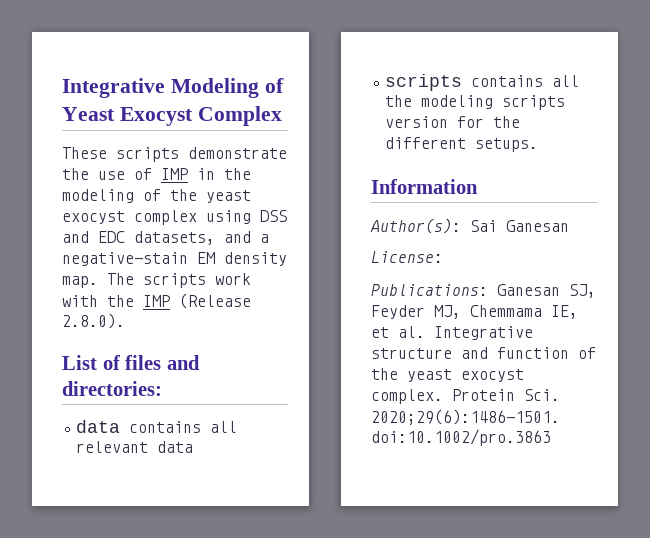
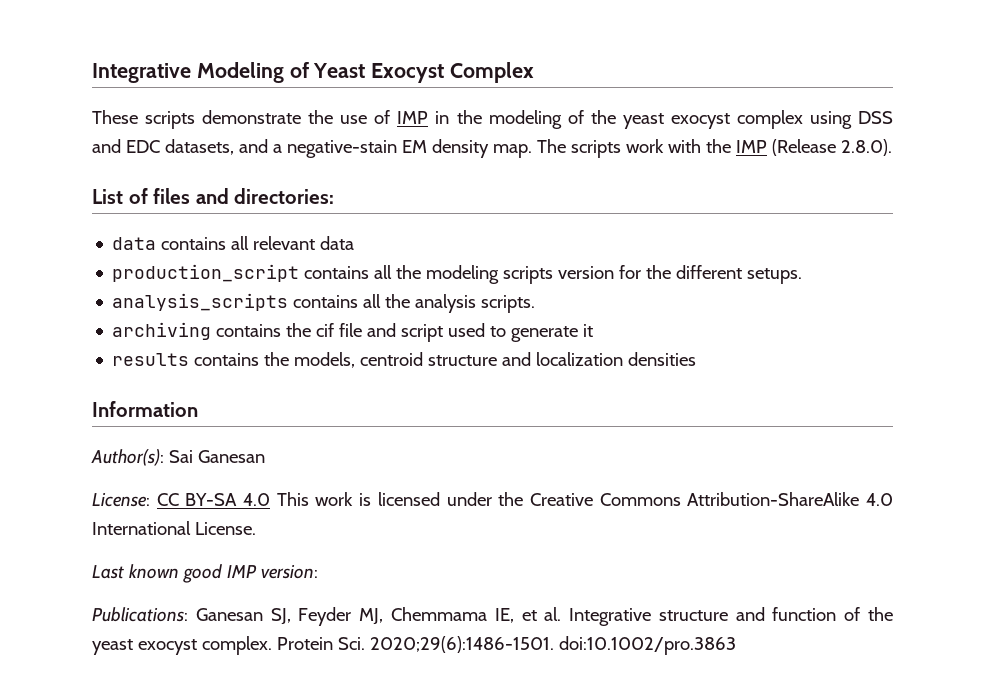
[385,74,463,91] scripts -> [112,264,300,282] production_script
(539, 145) none -> [112,293,536,313] [112,322,594,342] [112,352,697,368] // analysis_scripts contains all the analysis scripts. // archiving contains the cif file and script used to generate it // results contains the models, centroid structure and localization densities
(443, 257) none -> [156,492,893,506] [92,521,256,535] [92,564,318,583] CC BY-SA 4.0 This work is licensed under the Creative Commons Attribution-ShareAlike 4.0 International License. // Last known good IMP version:

